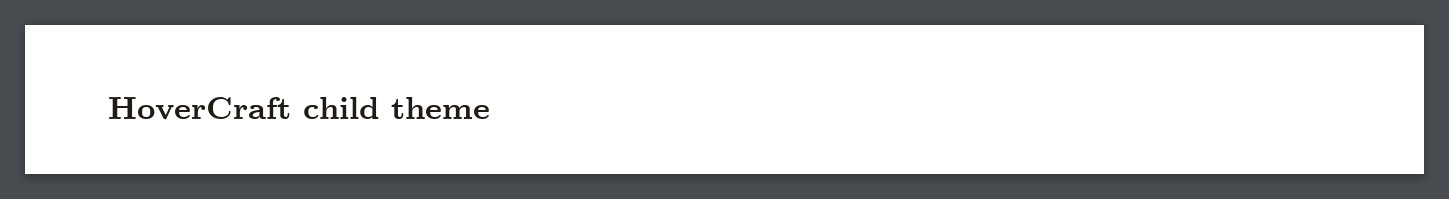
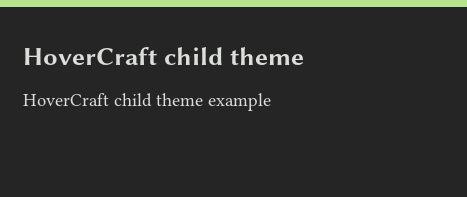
[108,97,490,120] HoverCraft child theme -> [23,47,305,65] [23,93,271,111] HoverCraft child theme // HoverCraft child theme example

